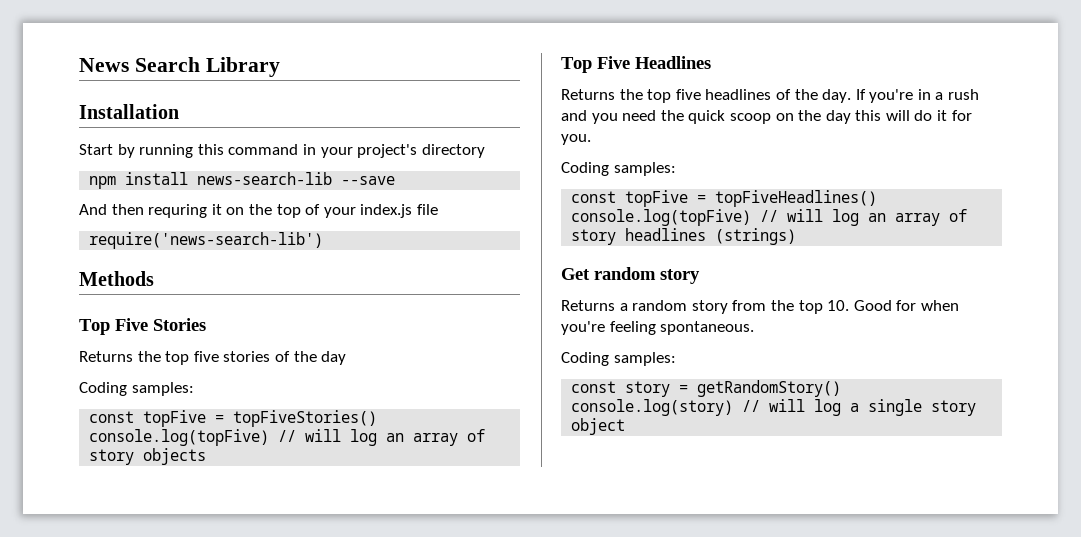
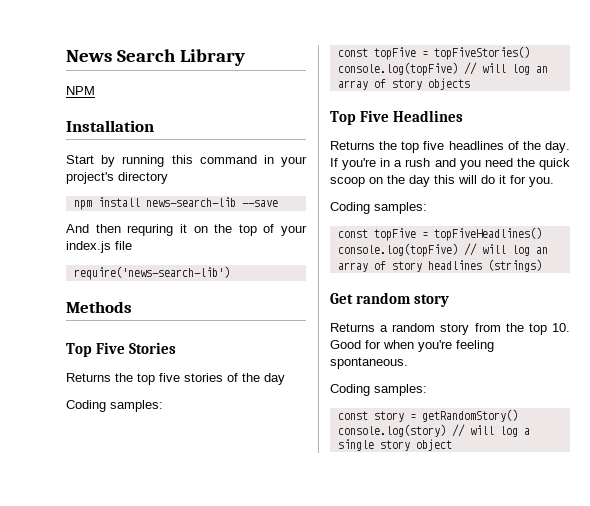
(280, 67) none -> [66,86,95,95] // NPM

